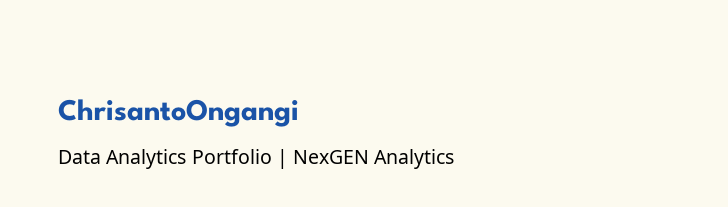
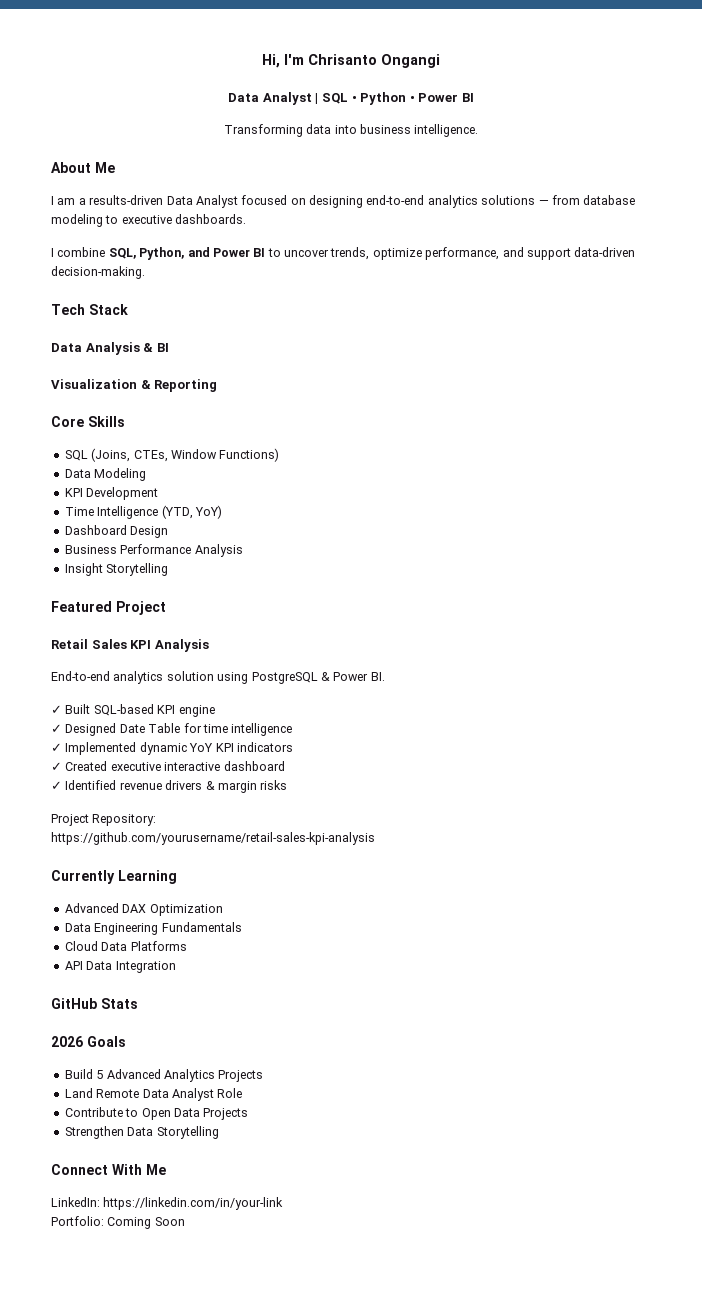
[58,99,299,127] [58,149,455,169] ChrisantoOngangi // Data Analytics Portfolio | NexGEN Analytics -> [262,54,440,68] [228,92,474,105] [223,124,479,137] [51,162,115,173] [51,195,636,208] [51,214,247,227] [51,247,636,260] [51,266,145,279] [51,304,128,315] [51,342,169,355] [51,379,218,392] [51,416,125,427] [64,448,280,462] [64,468,147,481] [64,487,159,500] [64,505,222,519] [64,525,169,538] [64,544,243,557] [64,563,169,576] [51,601,166,615] [51,639,209,652] [51,671,385,684] [51,704,215,717] [51,723,293,736] [51,742,293,755] [51,761,285,771] [51,780,288,793] [51,814,157,826] [51,832,375,845] [51,870,177,884] [64,903,223,916] [64,922,242,935] [64,941,187,951] [64,961,176,973] [51,998,138,1009] [51,1036,126,1047] [64,1069,264,1082] [64,1088,243,1101] [64,1107,249,1120] [64,1126,219,1139] [51,1164,166,1175] [51,1197,284,1210] [51,1216,185,1229] Hi, I'm Chrisanto Ongangi // Data Analyst | SQL • Python • Power BI // Transforming data into business intelligence. // About Me // I am a results-driven Data Analyst focused on designing end-to-end analytics solutions — from database modeling to executive dashboards. // I combine SQL, Python, and Power BI to uncover trends, optimize performance, and support data-driven decision-making. // Tech Stack // Data Analysis & BI // Visualization & Reporting // Core Skills // SQL (Joins, CTEs, Window Functions) // Data Modeling // KPI Development // Time Intelligence (YTD, YoY) // Dashboard Design // Business Performance Analysis // Insight Storytelling // Featured Project // Retail Sales KPI Analysis // End-to-end analytics solution using PostgreSQL & Power BI. // ✓ Built SQL-based KPI engine // ✓ Designed Date Table for time intelligence // ✓ Implemented dynamic YoY KPI indicators // ✓ Created executive interactive dashboard // ✓ Identified revenue drivers & margin risks // Project Repository: // https://github.com/yourusername/retail-sales-kpi-analysis // Currently Learning // Advanced DAX Optimization // Data Engineering Fundamentals // Cloud Data Platforms // API Data Integration // GitHub Stats // 2026 Goals // Build 5 Advanced Analytics Projects // Land Remote Data Analyst Role // Contribute to Open Data Projects // Strengthen Data Storytelling // Connect With Me // LinkedIn: https://linkedin.com/in/your-link // Portfolio: Coming Soon

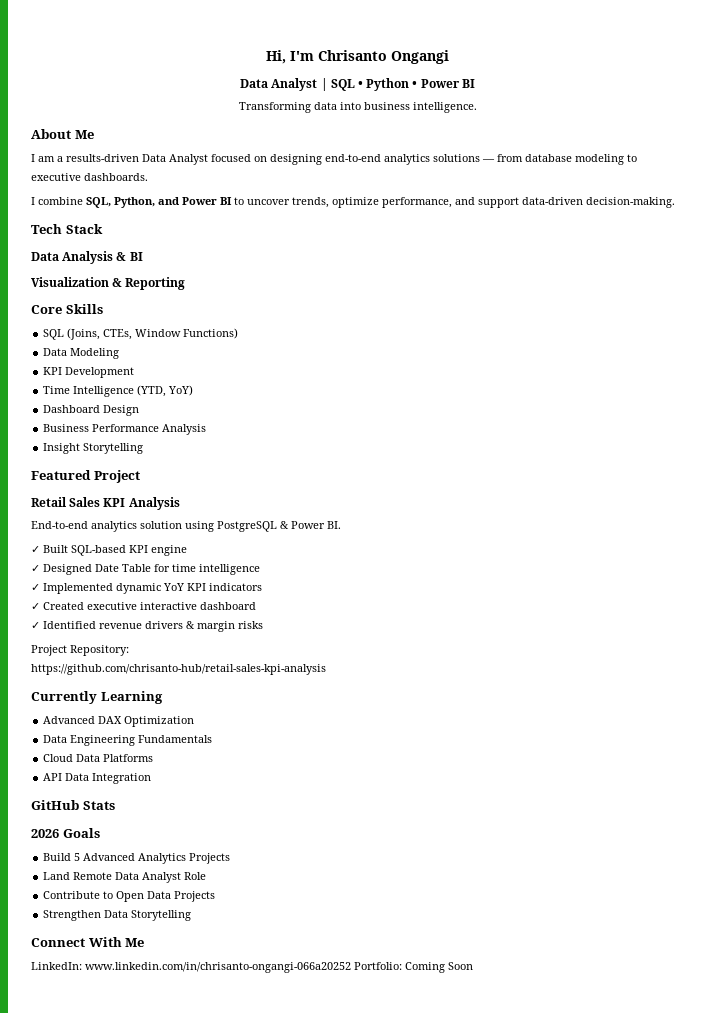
[51,832,375,845] https://github.com/yourusername/retail-sales-kpi-analysis -> [31,664,326,675] https://github.com/chrisanto-hub/retail-sales-kpi-analysis
[103,1197,284,1210] https://linkedin.com/in/your-link // -> [85,962,351,973] www.linkedin.com/in/chrisanto-ongangi-066a20252

